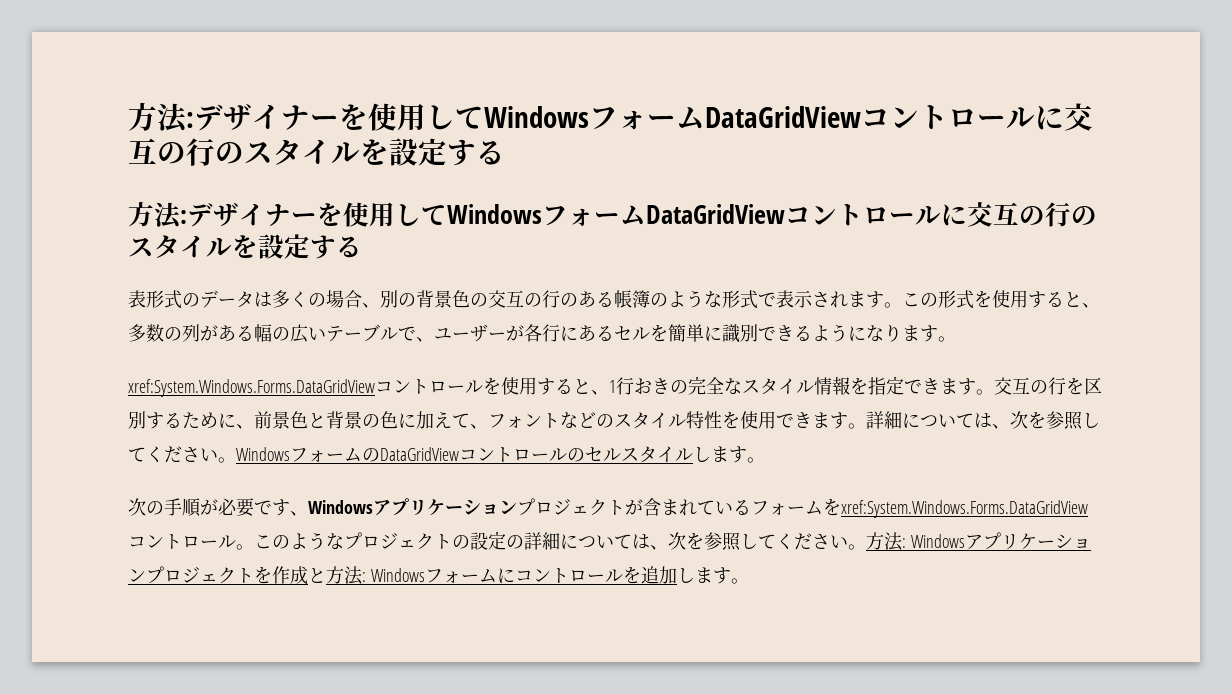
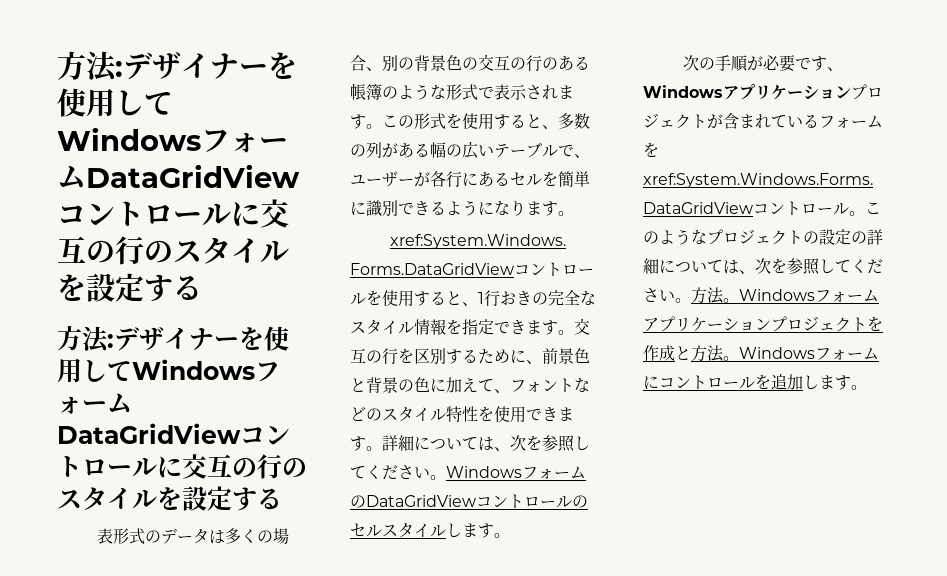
[902,534,965,548] : Windows -> [723,289,879,303] 。Windowsフォーム
[362,572,366,582] : -> [723,356,739,361] 。

